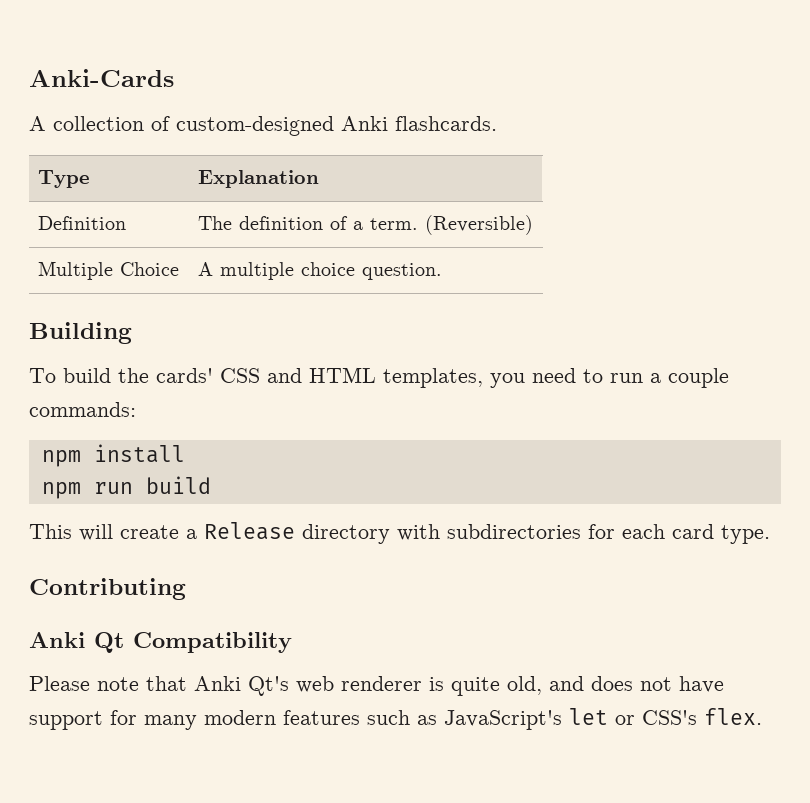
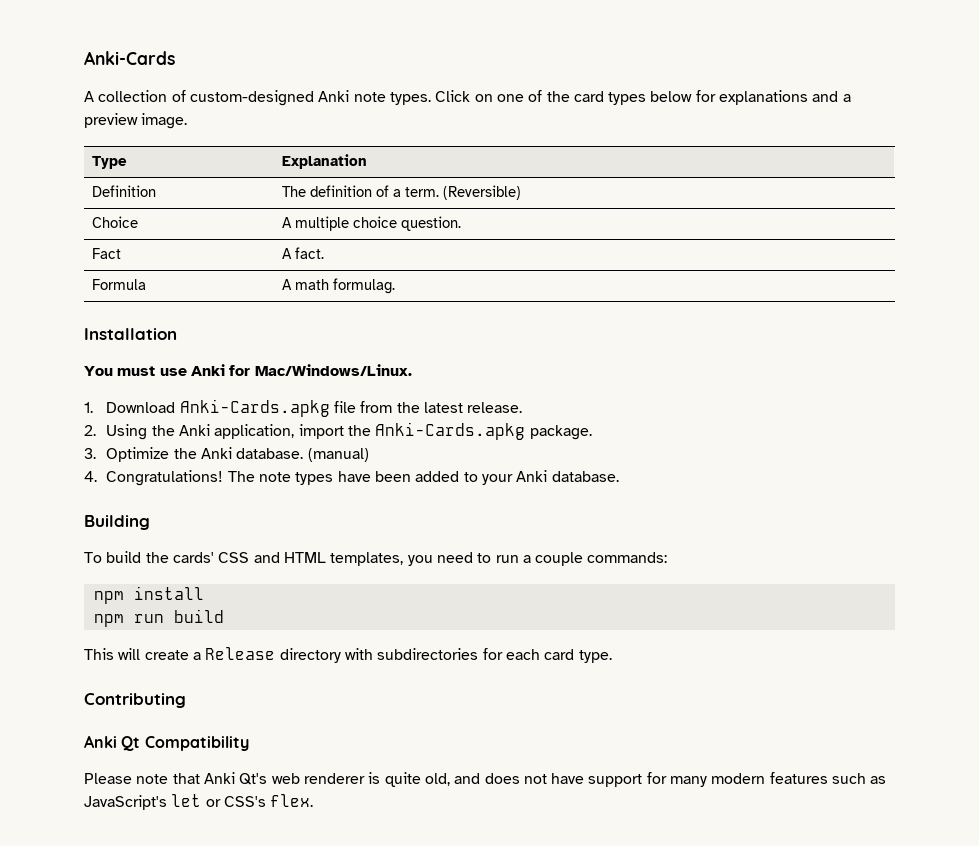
[395,116,497,131] flashcards. -> [353,90,851,105] [84,113,188,129] note types. Click on one of the card types below for explanations and a preview image.
[38,261,114,280] Multiple -> (521, 192) none
(443, 271) none -> [91,248,121,259] [281,247,324,259] [91,279,146,290] [281,278,395,294] [84,328,177,340] [84,364,412,376] [84,399,523,417] [84,422,592,440] [84,447,369,462] [84,470,619,486] // Fact | A fact. // Formula | A math formulag. // Installation // You must use Anki for Mac/Windows/Linux. // 1. Download Anki-Cards.apkg file from the latest release. // 2. Using the Anki application, import the Anki-Cards.apkg package. // 3. Optimize the Anki database. (manual) // 4. Congratulations! The note types have been added to your Anki database.

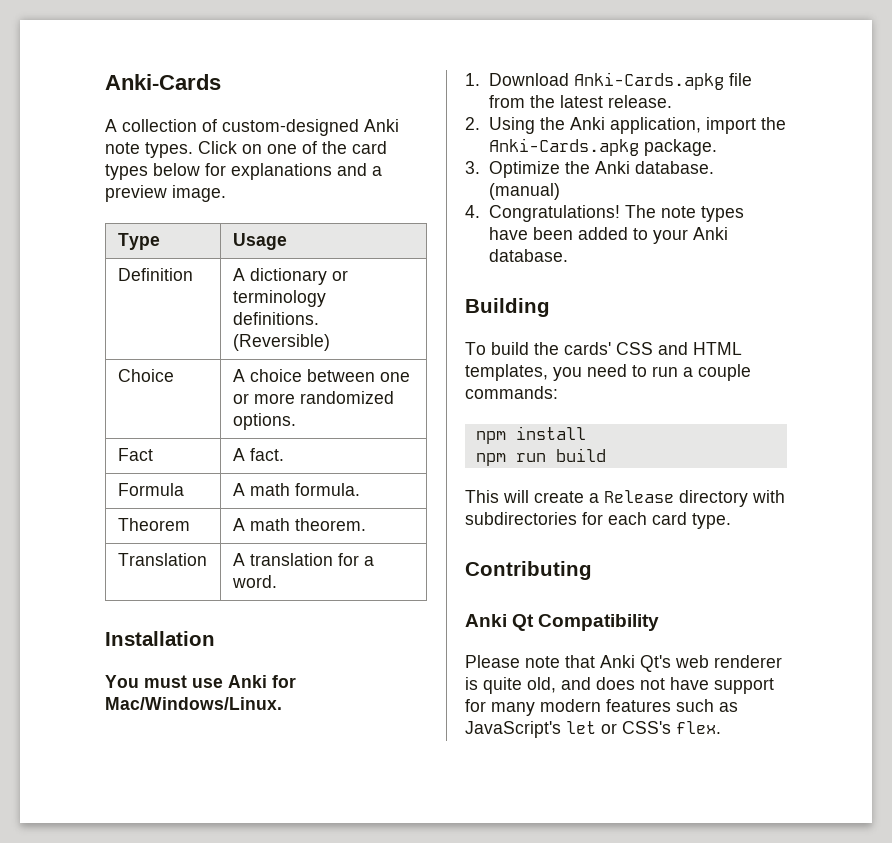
[281,154,367,169] Explanation -> [232,233,287,250] Usage
[281,185,521,200] [91,216,138,228] [281,216,461,231] The definition of a term. (Reversible) // Choice | A multiple choice question. -> [232,268,348,285] [232,290,326,307] [232,312,319,325] [232,334,330,351] [117,369,174,382] [232,369,410,382] [232,391,394,404] [232,413,296,430] A dictionary or terminology definitions. (Reversible) // Choice | A choice between one or more randomized options.
[332,278,395,294] formulag. -> [294,483,360,496] [117,518,190,531] [232,518,366,531] [117,553,207,566] [232,553,374,566] [231,575,277,588] formula. // Theorem | A math theorem. // Translation | A translation for a word.

